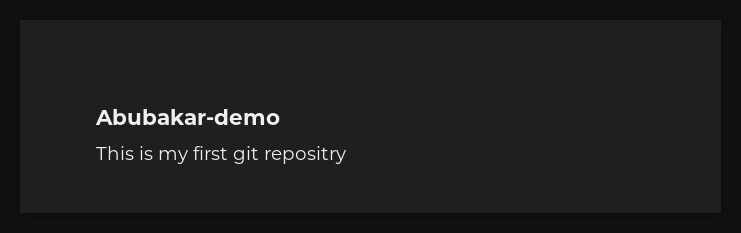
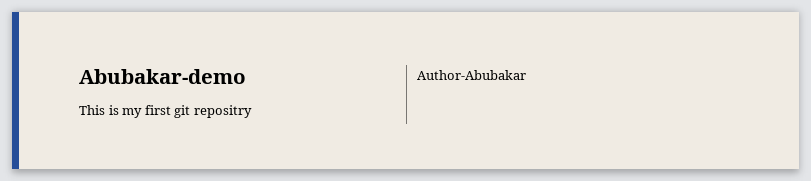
(346, 155) none -> [417,70,526,80] // Author-Abubakar

